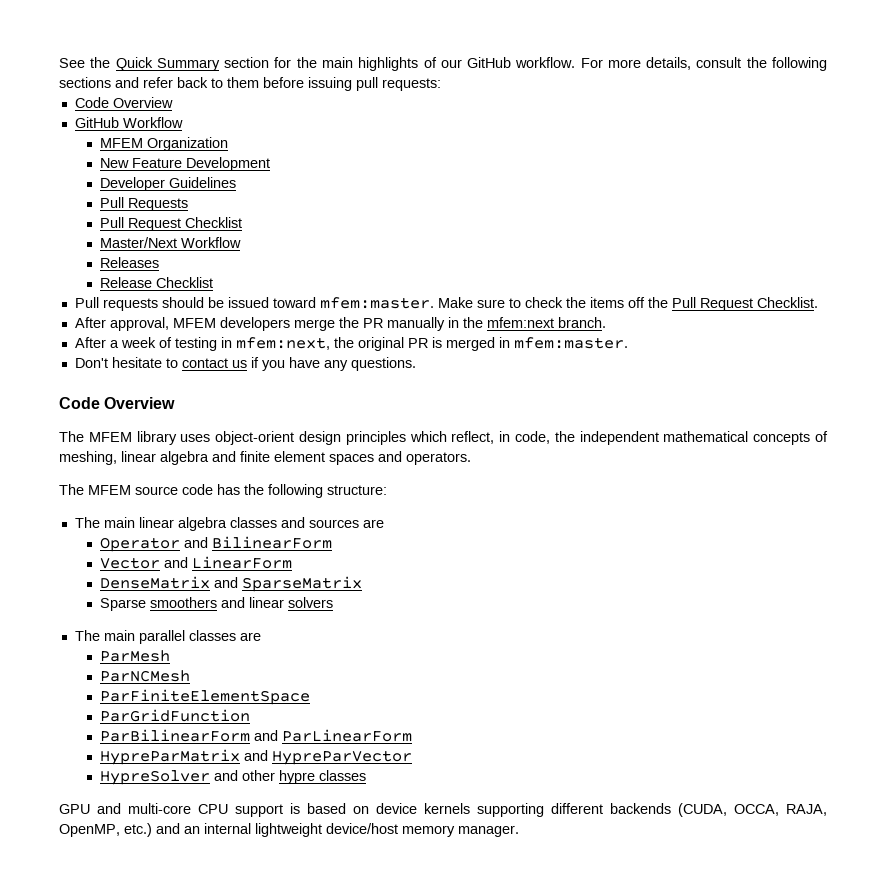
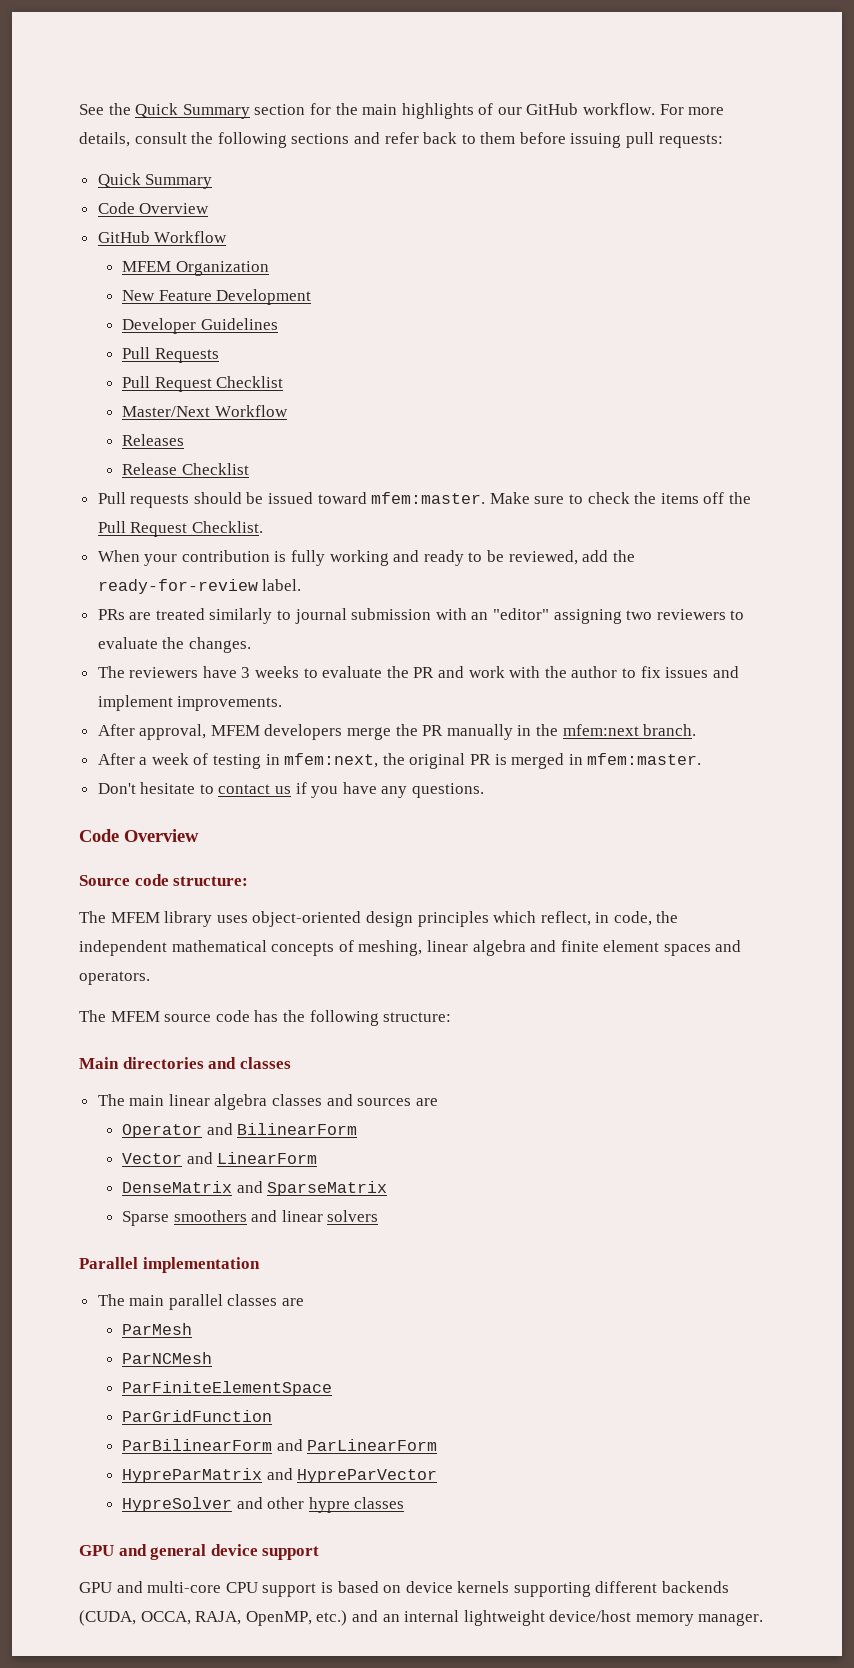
(441, 84) none -> [97,173,213,189] // Quick Summary
(818, 302) none -> [97,550,635,566] [97,579,302,594] [97,608,745,624] [97,637,251,653] [97,666,739,678] [97,695,283,711] // When your contribution is fully working and ready to be reviewed, add the ready-for-review label. // PRs are treated similarly to journal submission with an "editor" assigning two reviewers to evaluate the changes. // The reviewers have 3 weeks to evaluate the PR and work with the author to fix issues and implement improvements.
(176, 403) none -> [79,874,249,886] // Source code structure:
[215,431,295,445] object-orient -> [252,911,362,927] object-oriented
(387, 490) none -> [79,1057,291,1069] // Main directories and classes
(333, 602) none -> [79,1257,260,1273] // Parallel implementation
(366, 775) none -> [79,1544,320,1560] // GPU and general device support

